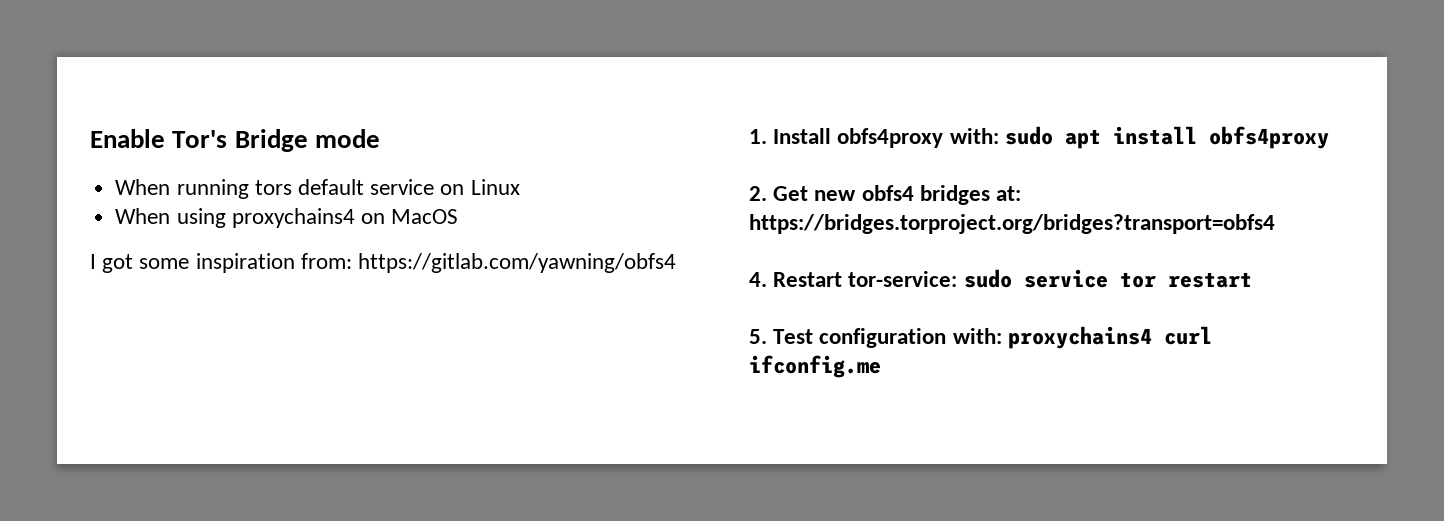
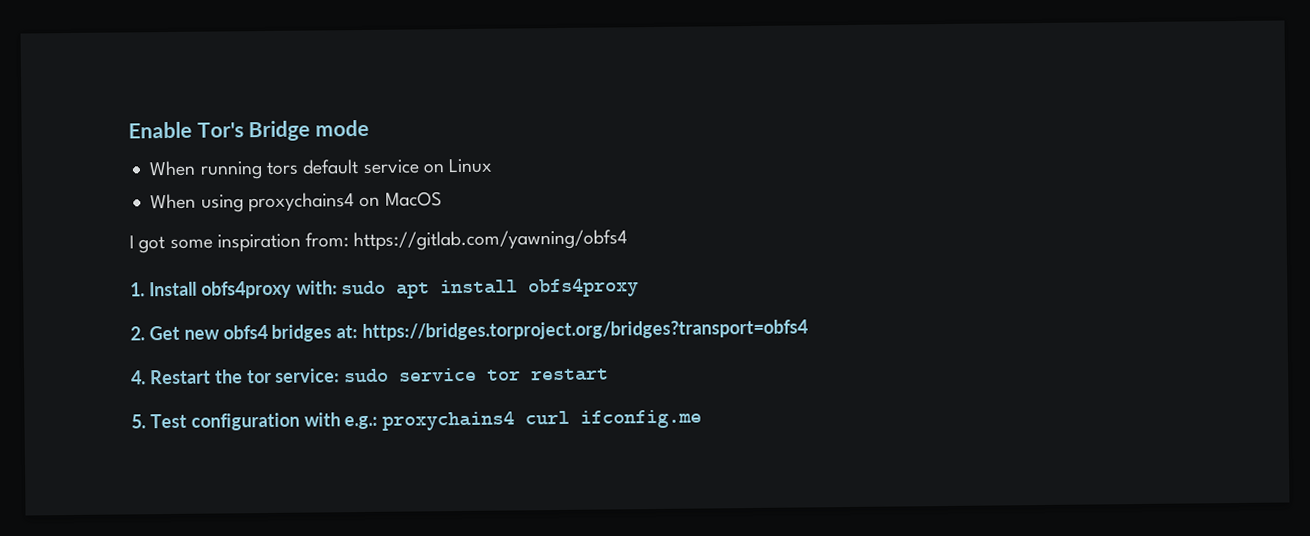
[848,271,958,287] tor-service: -> [214,368,341,384] the tor service:
[952,328,1002,344] with: -> [303,412,379,430] with e.g.:

